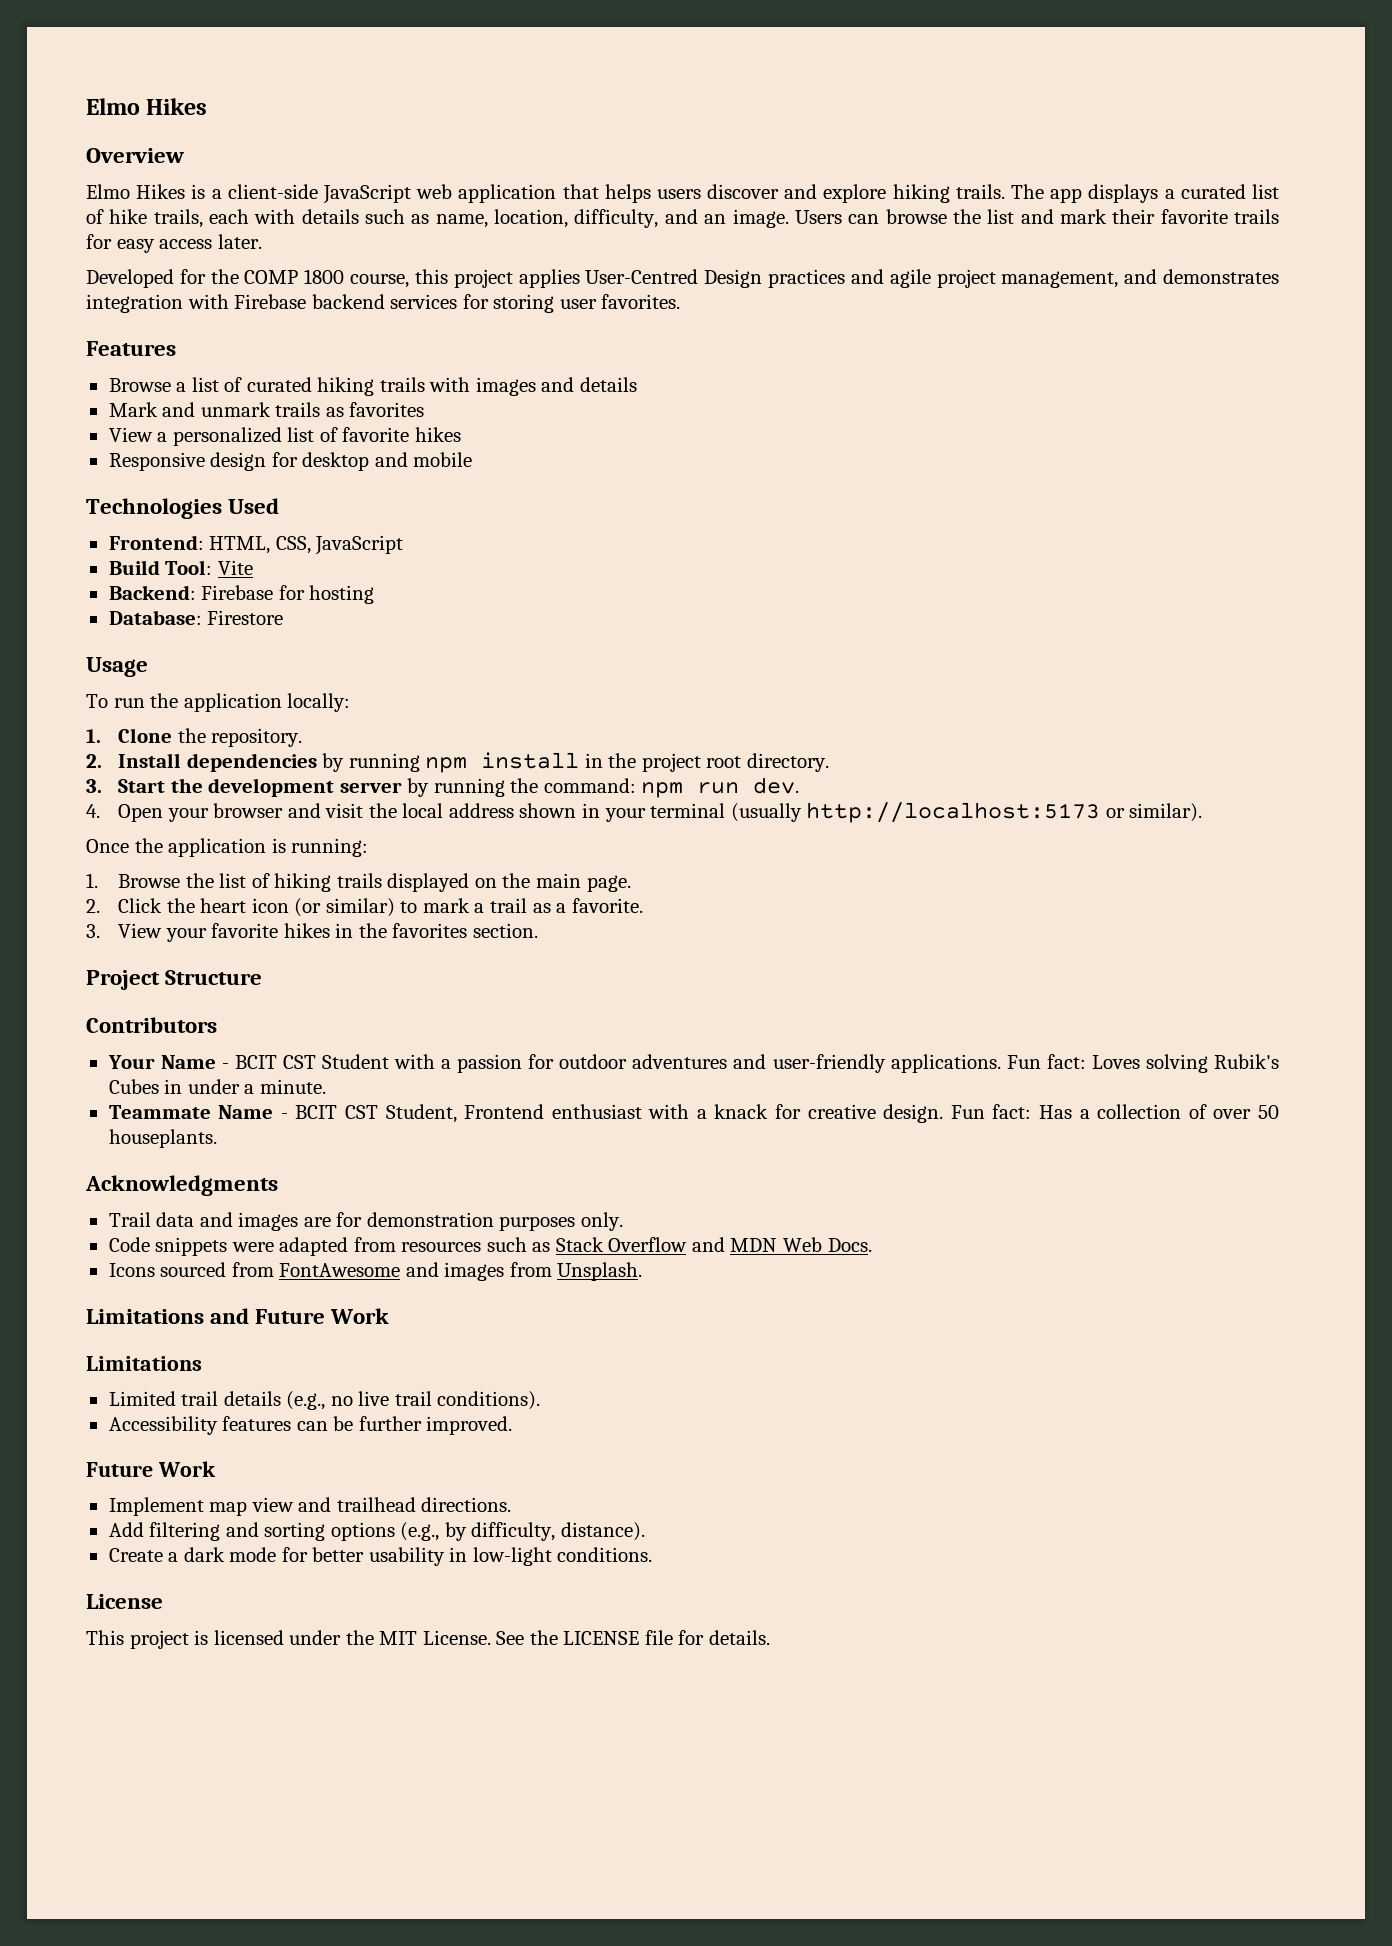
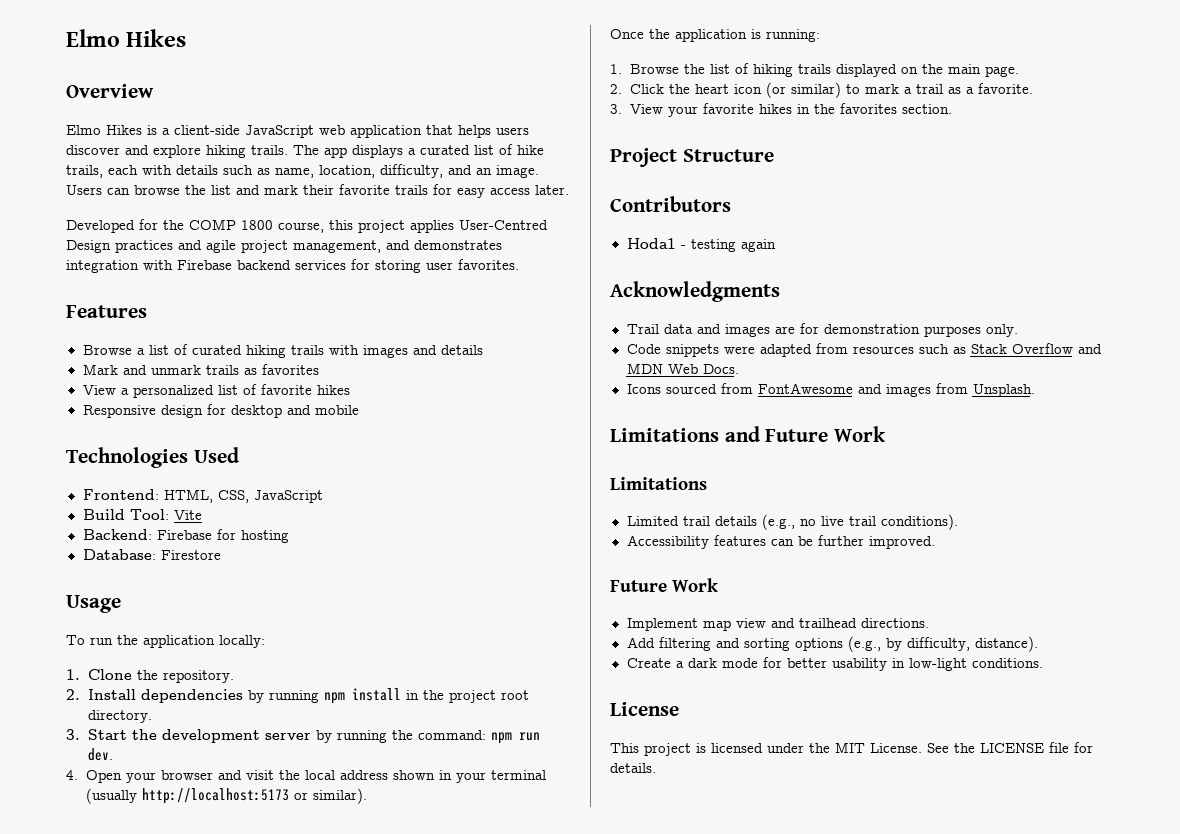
[107,1054,1280,1073] [108,1079,326,1094] [108,1104,1280,1123] [108,1129,217,1148] Your Name - BCIT CST Student with a passion for outdoor adventures and user-friendly applications. Fun fact: Loves solving Rubik's Cubes in under a minute. // Teammate Name - BCIT CST Student, Frontend enthusiast with a knack for creative design. Fun fact: Has a collection of over 50 houseplants. -> [626,238,776,252] Hoda1 - testing again

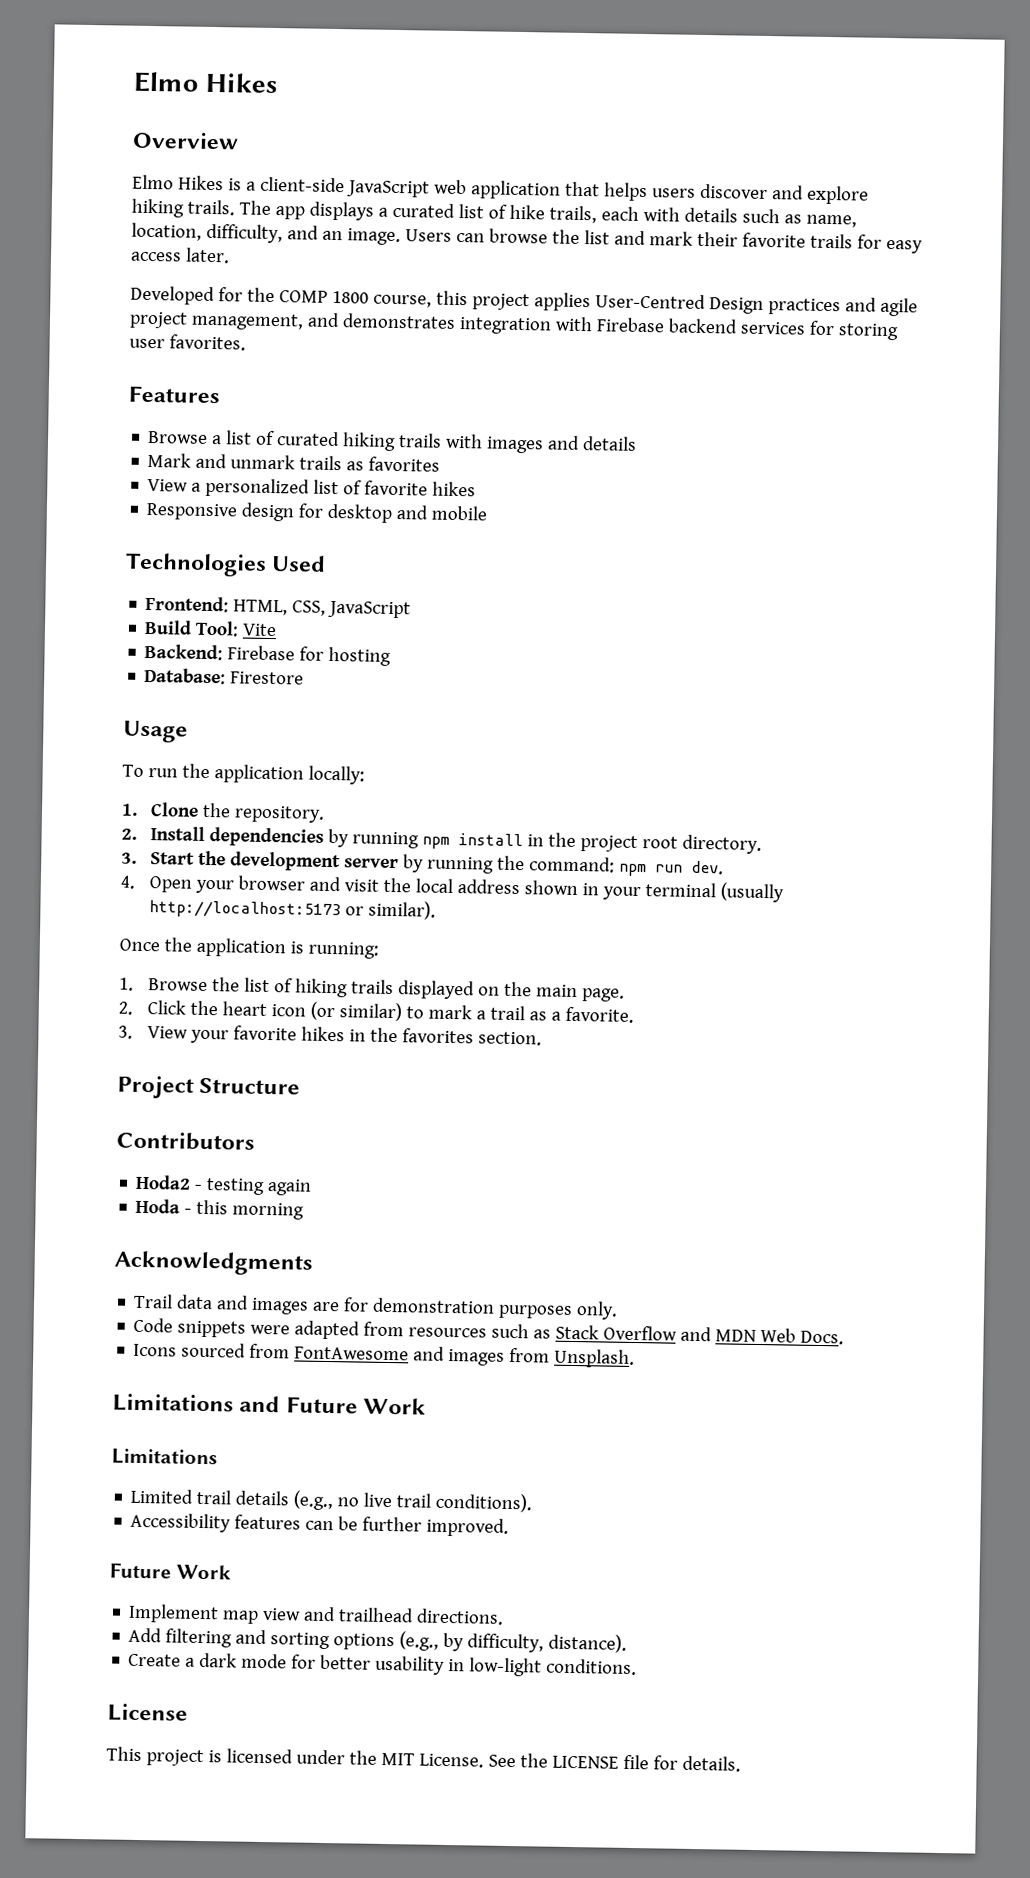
[626,238,676,249] Hoda1 -> [135,1174,192,1190] Hoda2
(776, 245) none -> [135,1198,305,1220] // Hoda - this morning

